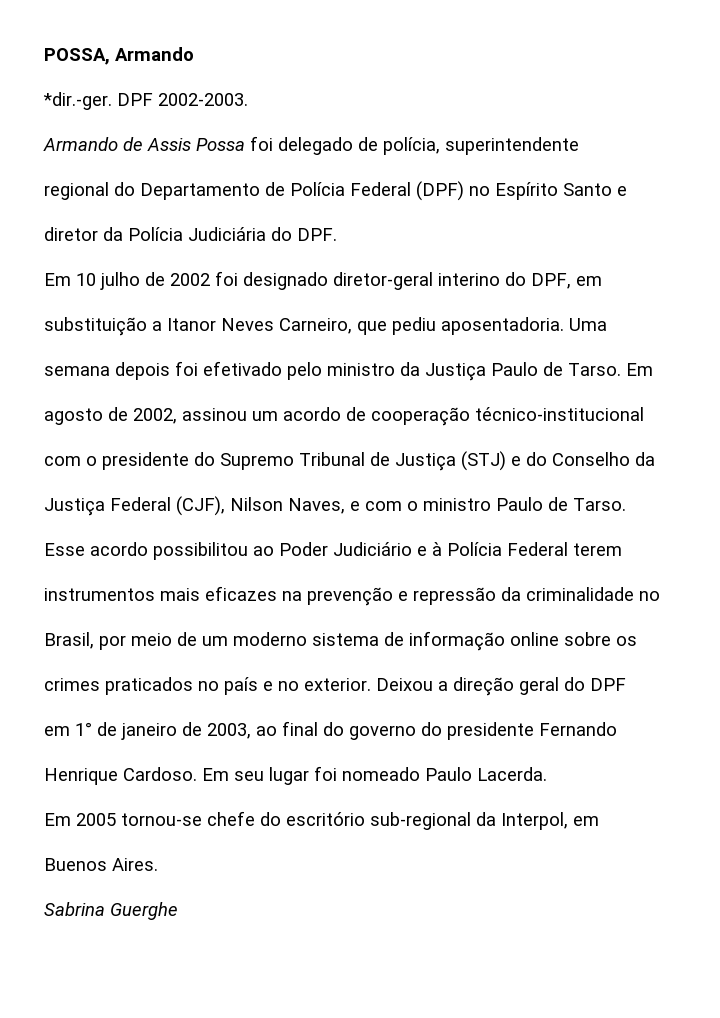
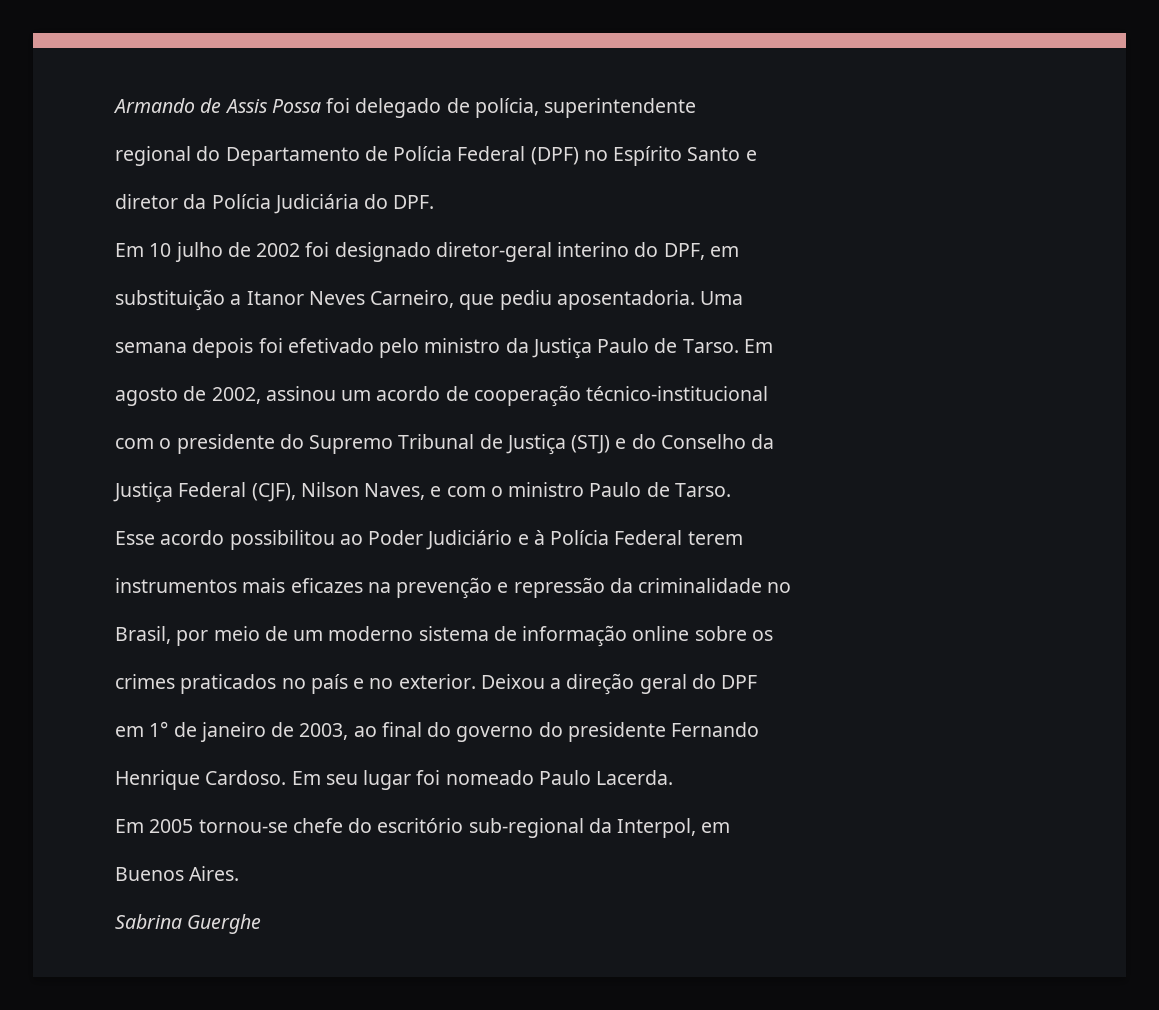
[44,47,194,65] [43,92,248,110] POSSA, Armando // *dir.-ger. DPF 2002-2003. // -> (113, 105) none

